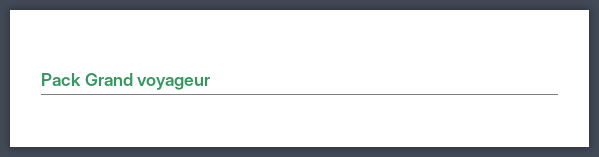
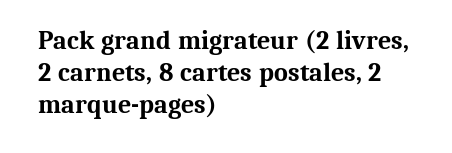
[84,73,211,90] Grand voyageur -> [100,30,409,55] [38,62,382,87] [38,94,217,119] grand migrateur (2 livres, 2 carnets, 8 cartes postales, 2 marque-pages)

